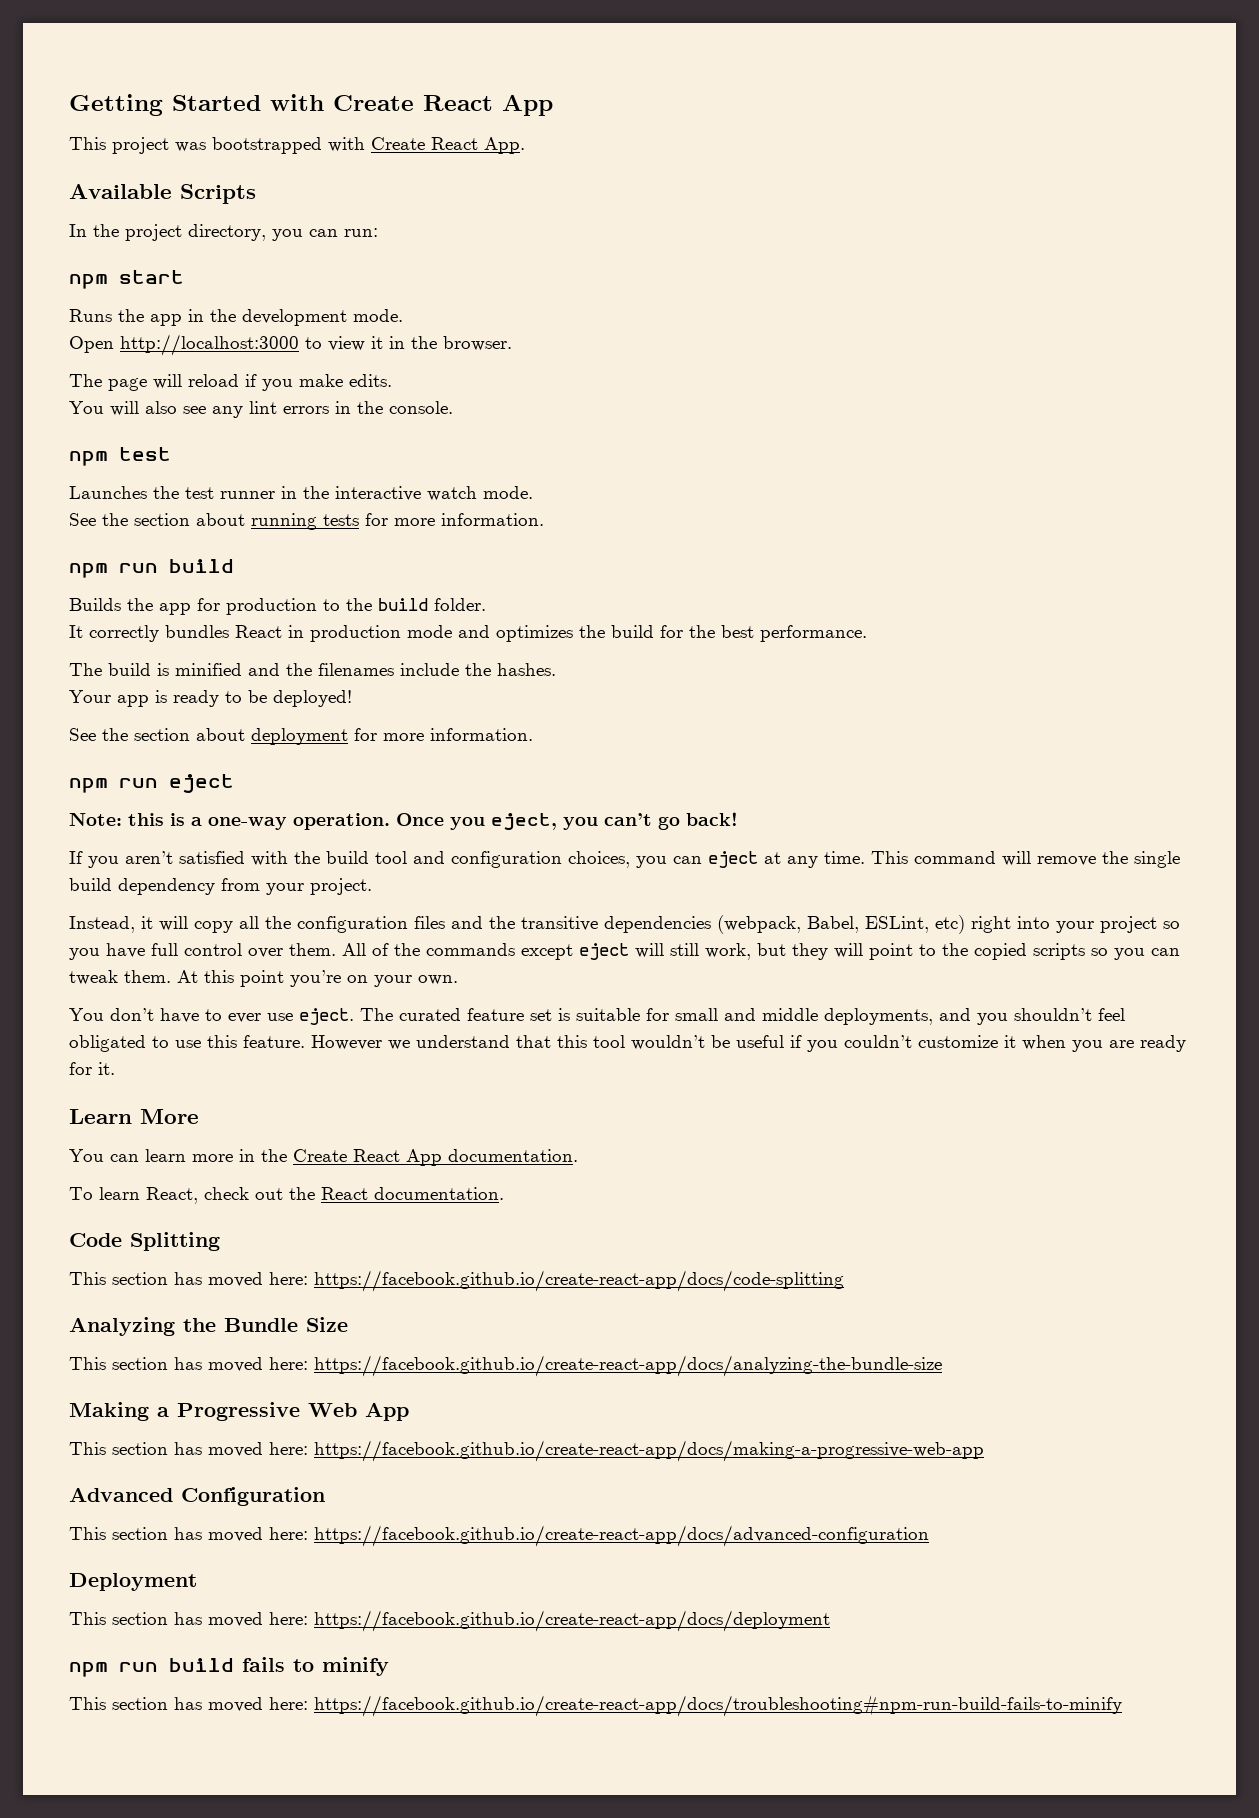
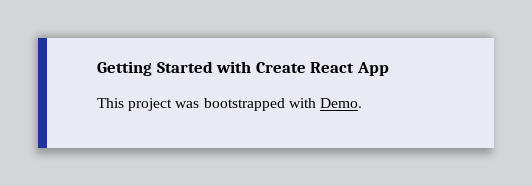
[371,137,525,154] [69,184,256,204] [69,224,378,241] [69,270,184,289] [69,309,403,326] [69,334,512,356] [69,374,392,391] [69,401,453,418] [69,447,171,466] [69,486,533,501] [69,513,544,530] [69,559,234,578] [69,598,486,615] [69,625,867,642] [69,663,556,676] [69,690,352,707] [69,728,533,745] [69,774,234,793] [69,812,738,831] [69,851,1180,868] [69,878,372,895] [69,915,1180,934] [69,943,1180,960] [69,970,458,987] [69,1008,1125,1025] [69,1035,1186,1052] [69,1062,115,1075] [69,1109,199,1124] [69,1149,578,1166] [69,1187,504,1204] [69,1232,220,1251] [69,1270,844,1292] [69,1317,348,1336] [69,1355,942,1377] [69,1402,409,1421] [69,1440,984,1462] [69,1487,325,1506] [69,1525,929,1547] [69,1573,197,1591] [69,1610,830,1632] [69,1657,389,1677] [69,1695,1122,1717] Create React App. // Available Scripts // In the project directory, you can run: // npm start // Runs the app in the development mode. // Open http://localhost:3000 to view it in the browser. // The page will reload if you make edits. // You will also see any lint errors in the console. // npm test // Launches the test runner in the interactive watch mode. // See the section about running tests for more information. // npm run build // Builds the app for production to the build folder. // It correctly bundles React in production mode and optimizes the build for the best performance. // The build is minified and the filenames include the hashes. // Your app is ready to be deployed! // See the section about deployment for more information. // npm run eject // Note: this is a one-way operation. Once you eject, you can’t go back! // If you aren’t satisfied with the build tool and configuration choices, you can eject at any time. This command will remove the single build dependency from your project. // Instead, it will copy all the configuration files and the transitive dependencies (webpack, Babel, ESLint, etc) right into your project so you have full control over them. All of the commands except eject will still work, but they will point to the copied scripts so you can tweak them. At this point you’re on your own. // You don’t have to ever use eject. The curated feature set is suitable for small and middle deployments, and you shouldn’t feel obligated to use this feature. However we understand that this tool wouldn’t be useful if you couldn’t customize it when you are ready for it. // Learn More // You can learn more in the Create React App documentation. // To learn React, check out the React documentation. // Code Splitting // This section has moved here: https://facebook.github.io/create-react-app/docs/code-splitting // Analyzing the Bundle Size // This section has moved here: https://facebook.github.io/create-react-app/docs/analyzing-the-bundle-size // Making a Progressive Web App // This section has moved here: https://facebook.github.io/create-react-app/docs/making-a-progressive-web-app // Advanced Configuration // This section has moved here: https://facebook.github.io/create-react-app/docs/advanced-configuration // Deployment // This section has moved here: https://facebook.github.io/create-react-app/docs/deployment // npm run build fails to minify // This section has moved here: https://facebook.github.io/create-react-app/docs/troubleshooting#npm-run-build-fails-to-minify -> [319,98,362,108] Demo.

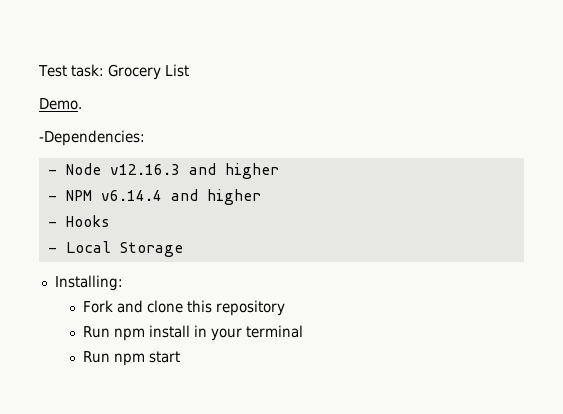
[97,61,389,76] [97,98,362,111] Getting Started with Create React App // This project was bootstrapped with Demo. -> [38,64,189,80] [39,98,82,110] [39,130,145,146] [47,163,279,179] [47,189,261,205] [47,215,110,227] [47,241,183,257] [54,275,123,291] [82,300,285,316] [82,325,303,341] [82,351,180,366] Test task: Grocery List // Demo. // -Dependencies: // - Node v12.16.3 and higher // - NPM v6.14.4 and higher // - Hooks // - Local Storage // Installing: // Fork and clone this repository // Run npm install in your terminal // Run npm start

